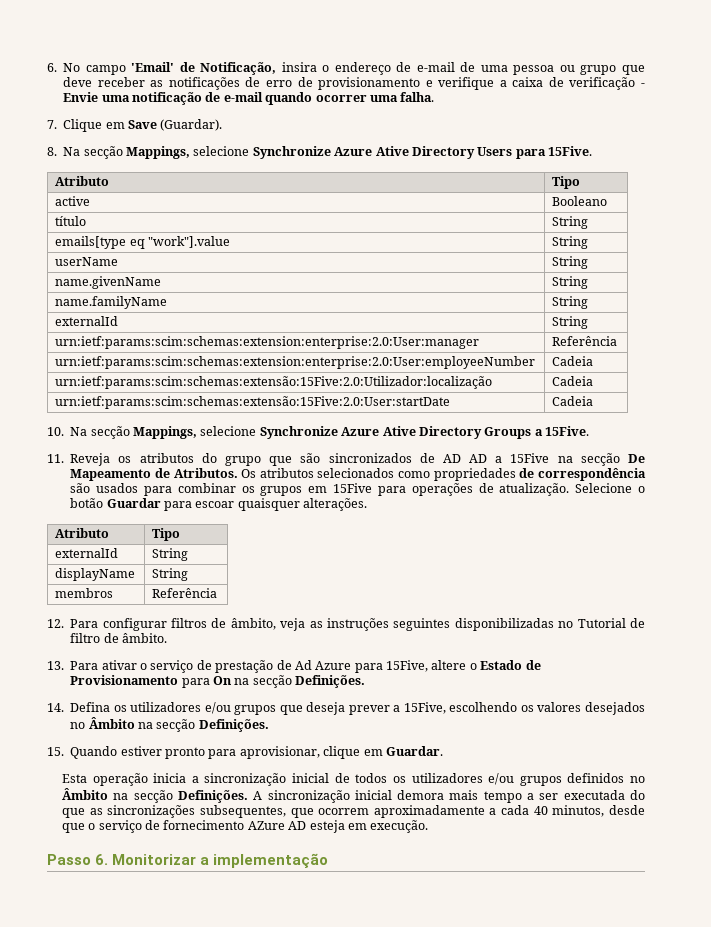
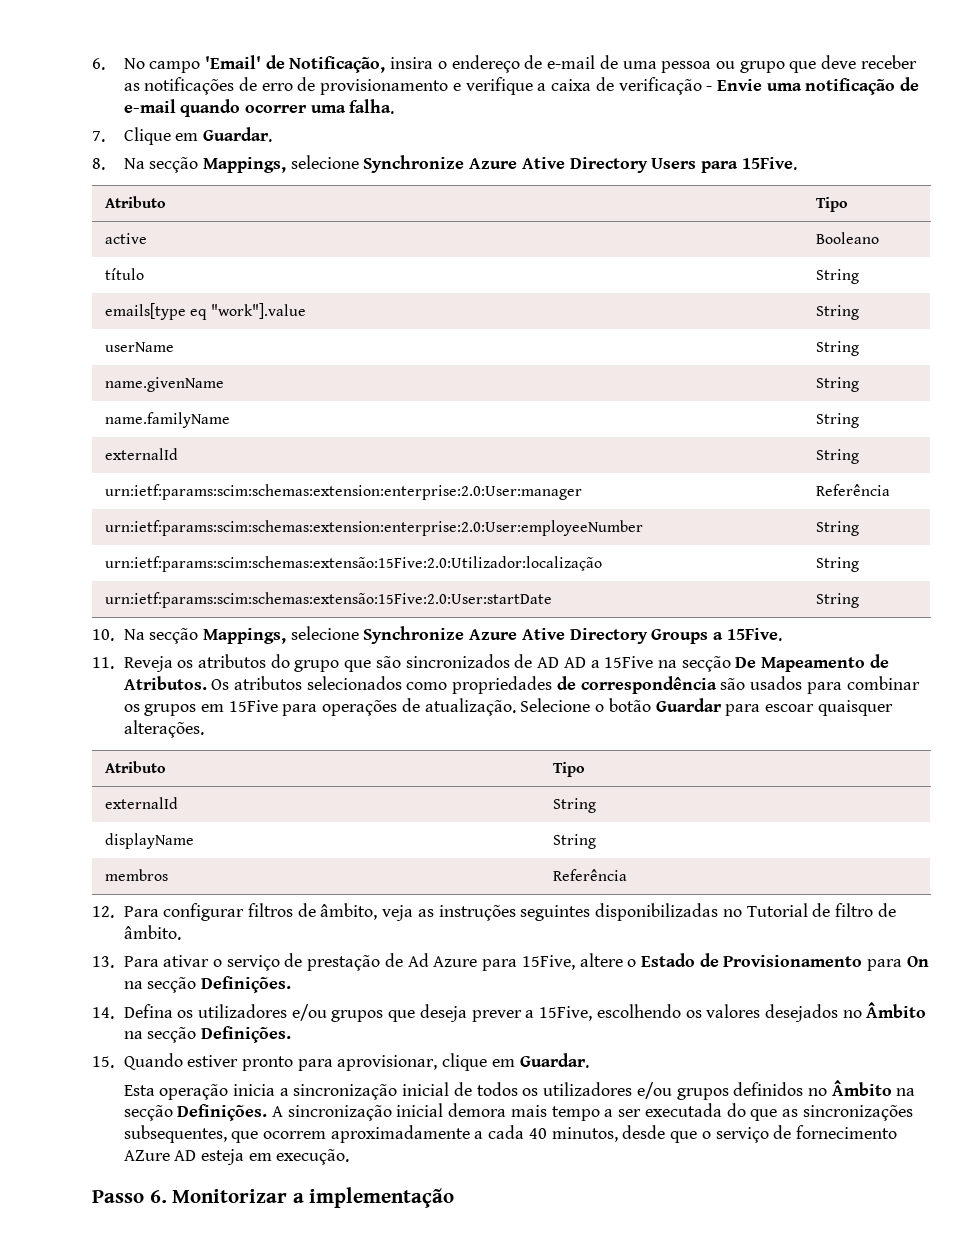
[128,119,223,131] Save (Guardar). -> [202,127,272,142] Guardar.
[552,356,594,366] Cadeia -> [815,521,859,536] String
[552,376,594,386] Cadeia -> [815,557,859,572] String
[552,396,594,406] Cadeia -> [815,593,859,608] String

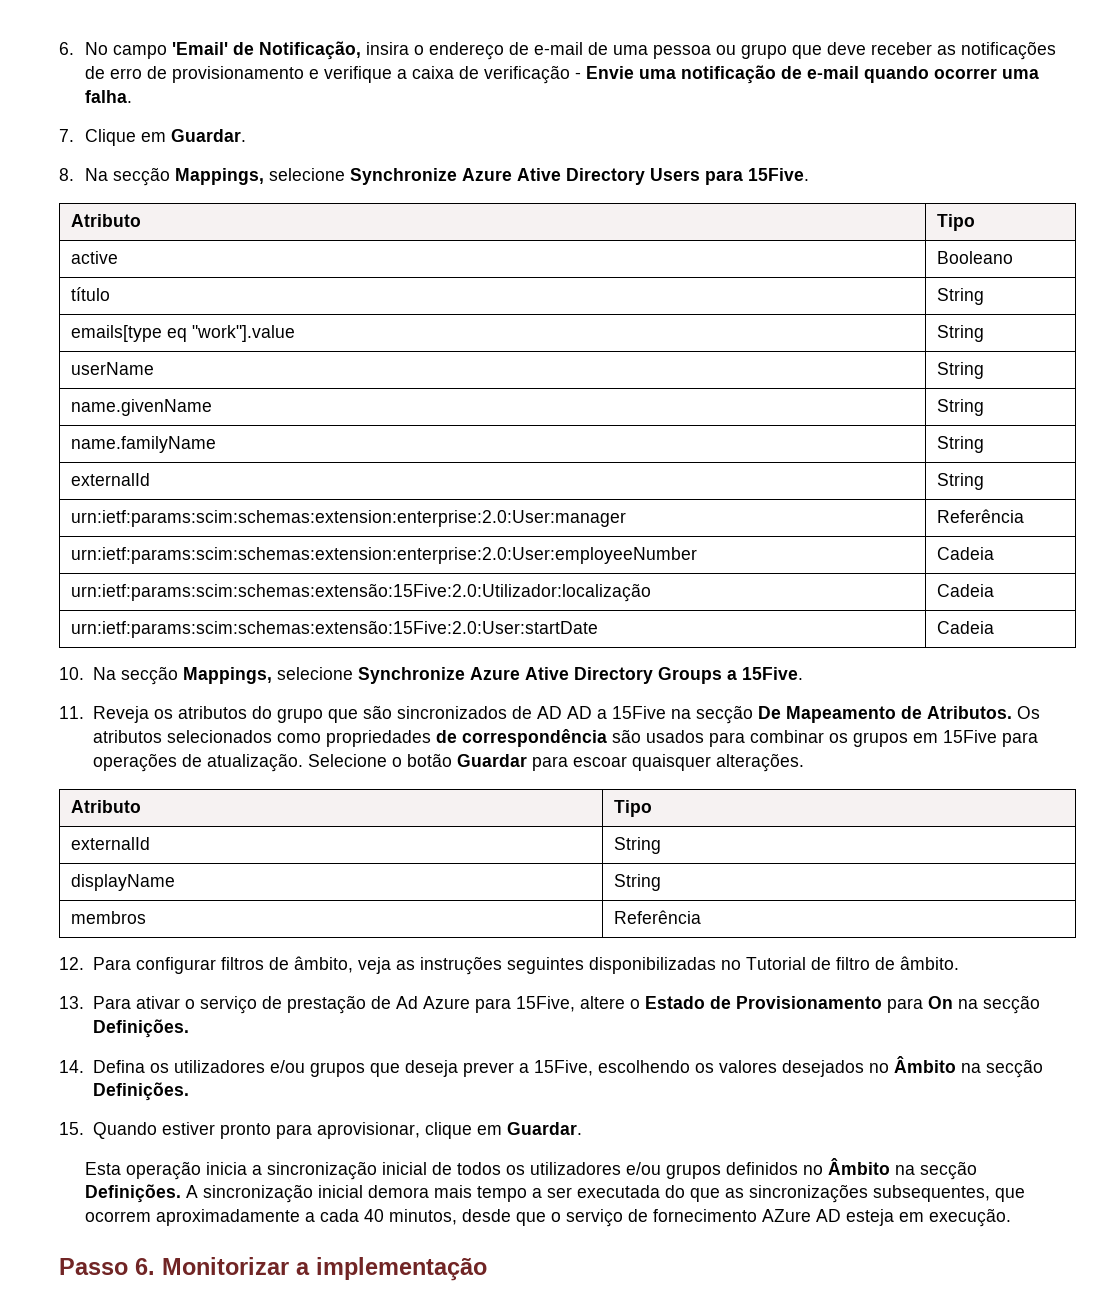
[815,521,859,536] String -> [936,547,994,560] Cadeia
[815,557,859,572] String -> [936,584,994,597] Cadeia
[815,593,859,608] String -> [936,621,994,634] Cadeia

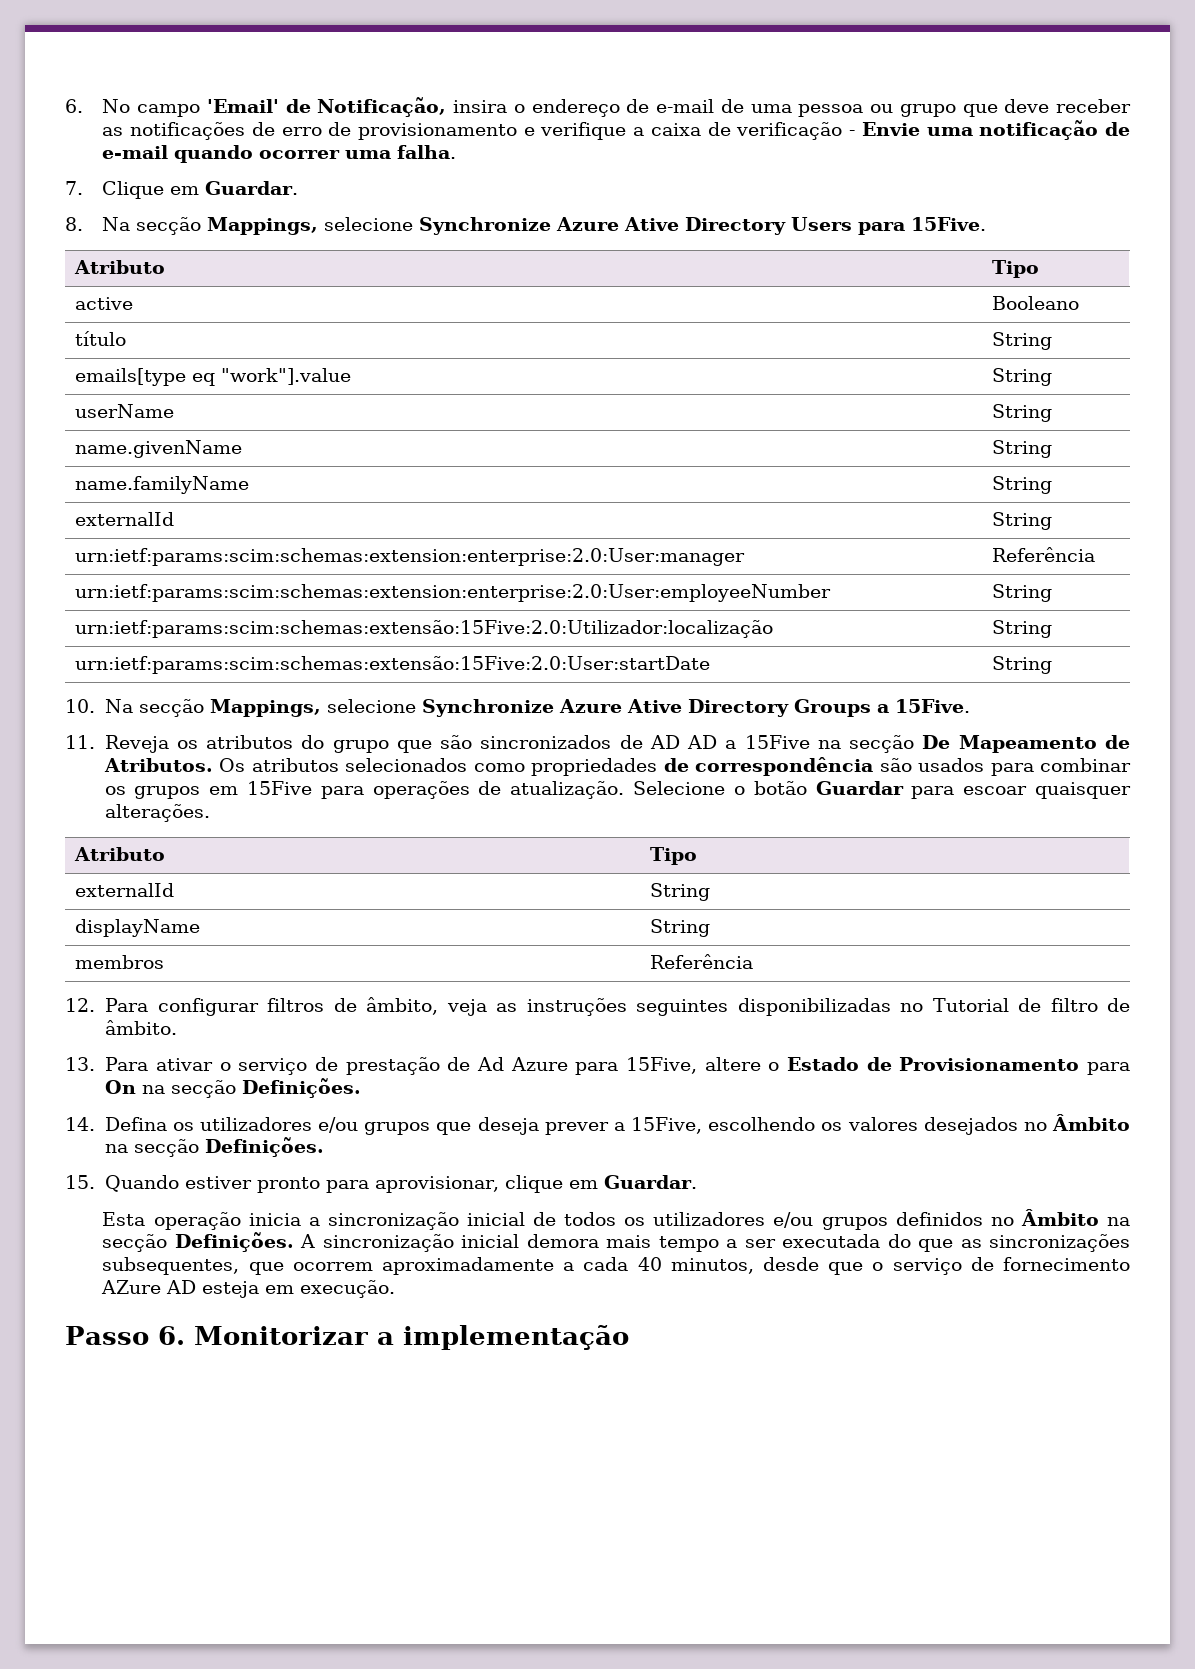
[936,547,994,560] Cadeia -> [991,584,1052,602] String
[936,584,994,597] Cadeia -> [991,620,1052,638] String
[936,621,994,634] Cadeia -> [991,656,1052,674] String

